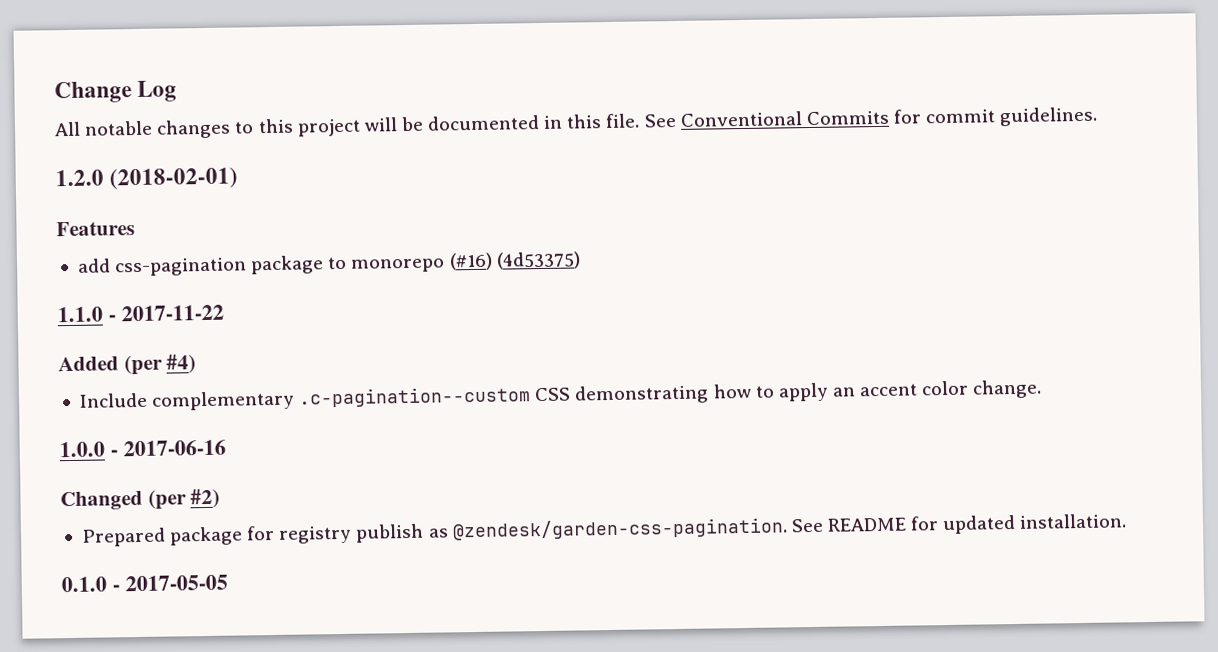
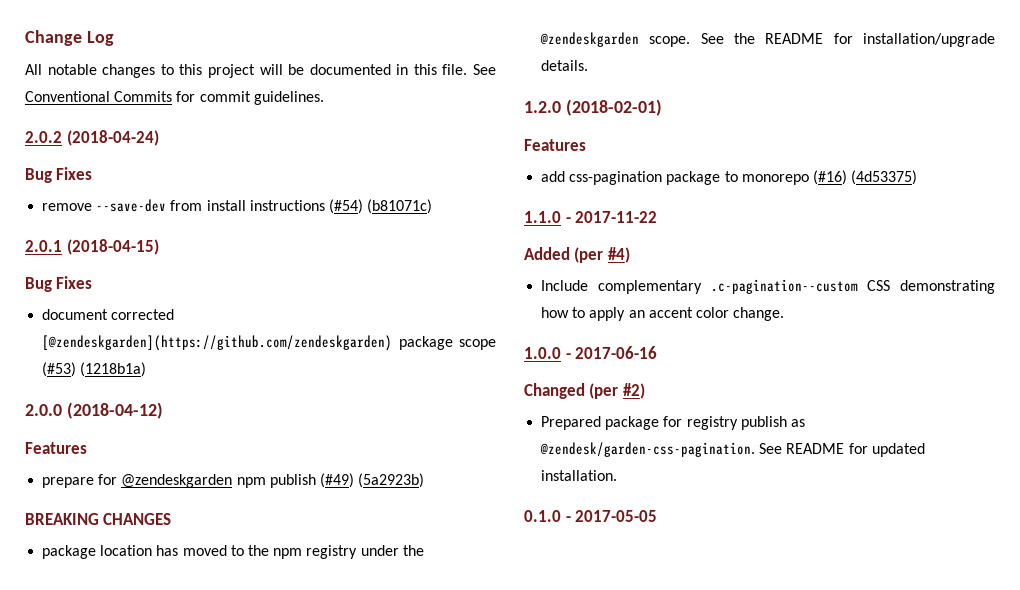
(1099, 116) none -> [25,130,159,146] [25,167,93,183] [42,199,433,214] [25,239,159,255] [25,276,93,292] [42,309,175,320] [42,335,496,351] [42,362,147,377] [25,402,163,419] [25,442,87,454] [42,473,425,488] [25,513,172,525] [42,545,424,559] [540,32,995,47] [541,60,589,71] // 2.0.2 (2018-04-24) // Bug Fixes // remove --save-dev from install instructions (#54) (b81071c) // 2.0.1 (2018-04-15) // Bug Fixes // document corrected [@zendeskgarden](https://github.com/zendeskgarden) package scope (#53) (1218b1a) // 2.0.0 (2018-04-12) // Features // prepare for @zendeskgarden npm publish (#49) (5a2923b) // BREAKING CHANGES // package location has moved to the npm registry under the @zendeskgarden scope. See the README for installation/upgrade details.

